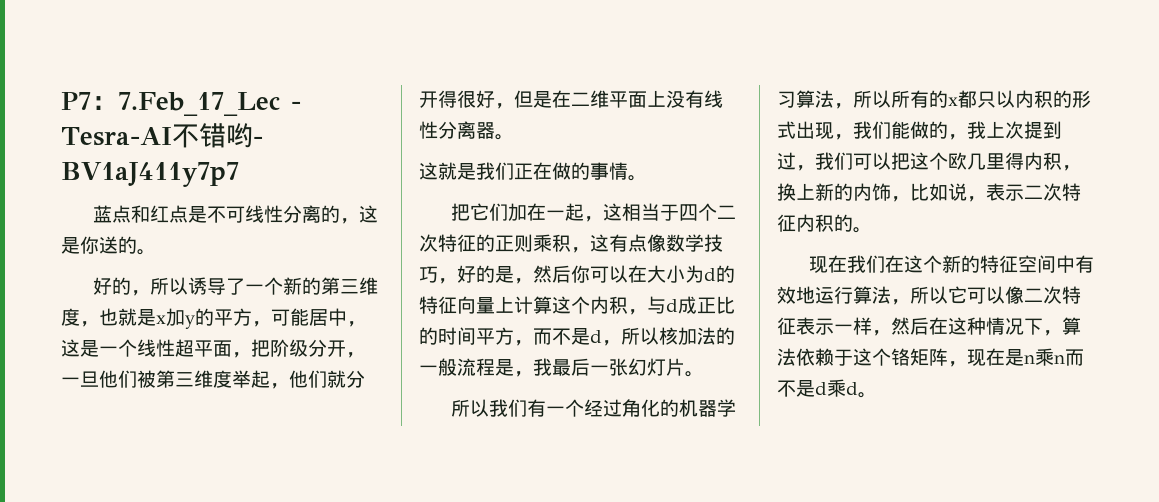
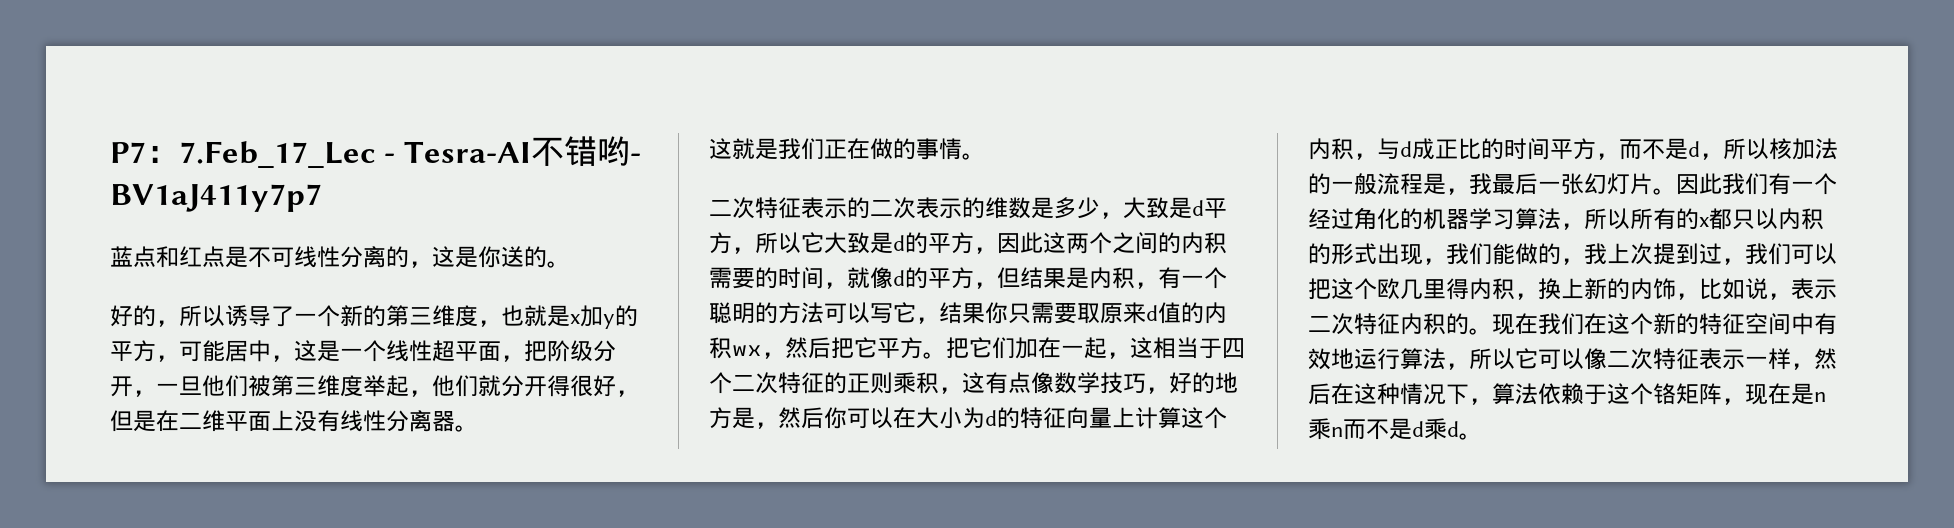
(647, 178) none -> [709,197,1227,219] [709,232,1227,254] [709,267,1227,289] [709,302,1227,324] [709,337,946,359] 二次特征表示的二次表示的维数是多少，大致是d平方，所以它大致是d的平方，因此这两个之间的内积需要的时间，就像d的平方，但结果是内积，有一个聪明的方法可以写它，结果你只需要取原来d值的内积wx，然后把它平方。
(495, 274) none -> [1215,372,1238,393] [709,407,732,429] 地方
[450,399,489,417] // 所以 -> [1676,173,1722,195] 因此
(872, 230) // -> (1492, 331) none

